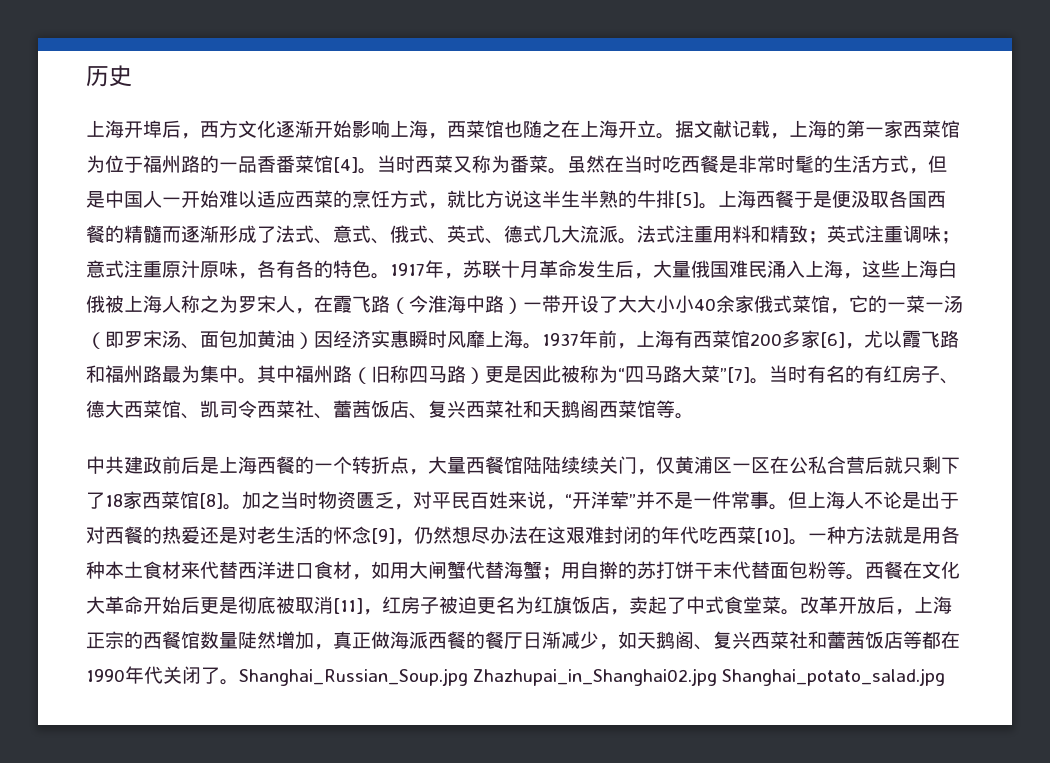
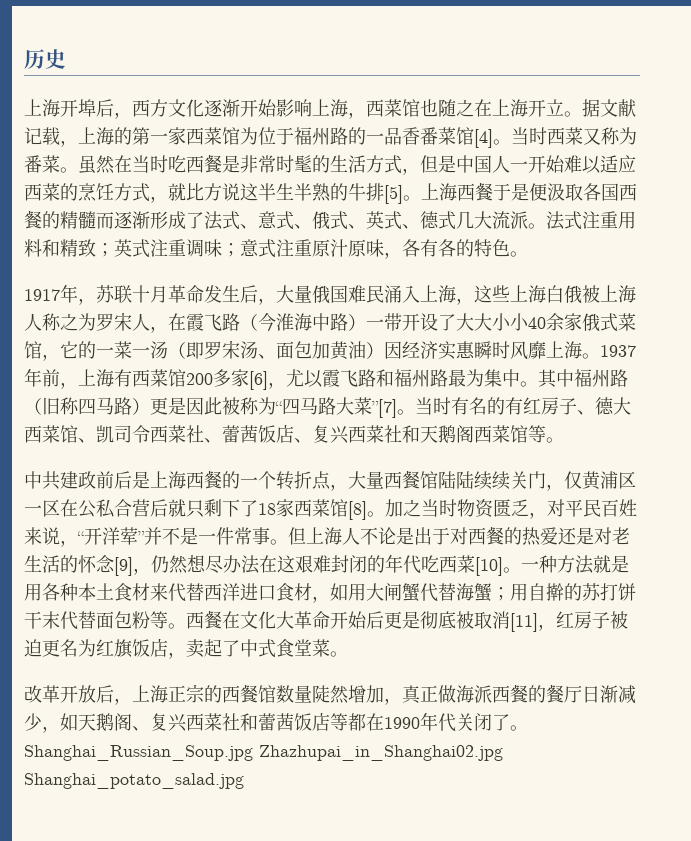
(390, 276) none -> (528, 254) //
(800, 612) none -> (348, 654) //

